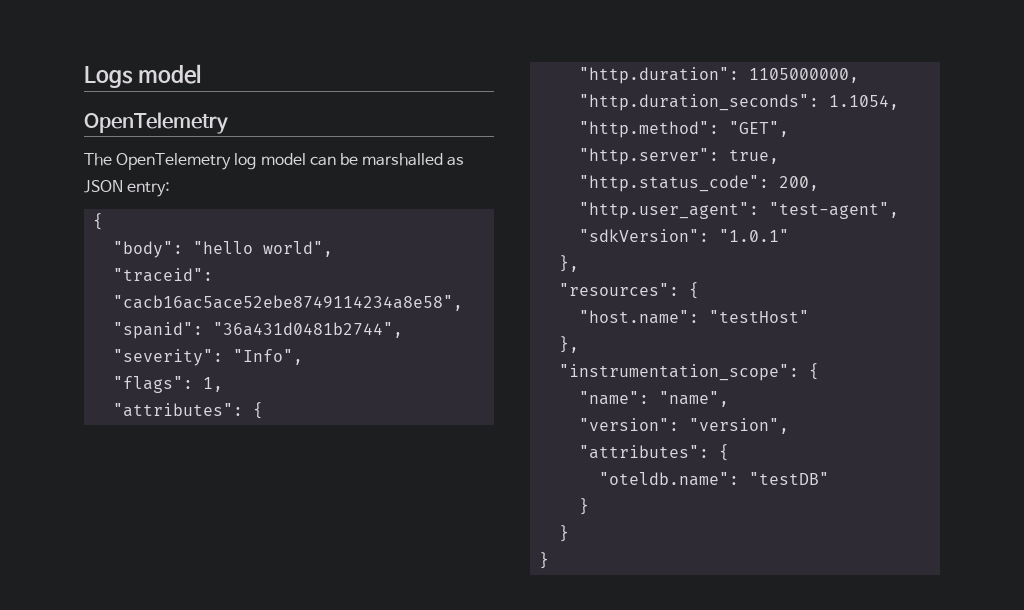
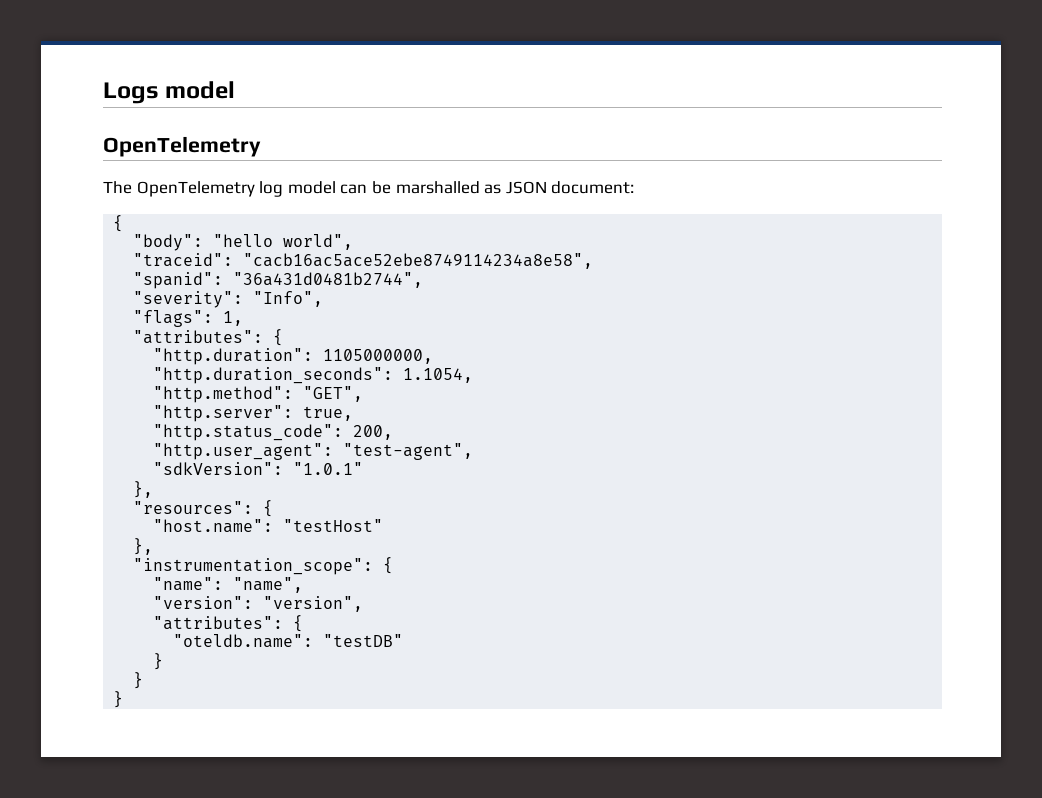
[127,182,171,197] entry: -> [551,181,635,194] document:

